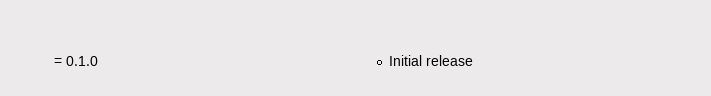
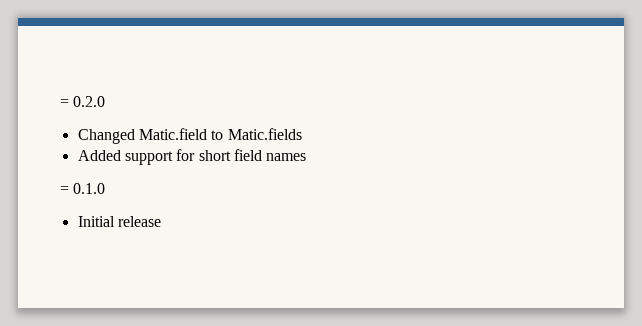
[54,58,62,66] = -> [60,96,106,107] [77,128,302,144] [77,149,307,165] [60,186,69,194] = 0.2.0 // Changed Matic.field to Matic.fields // Added support for short field names // =

